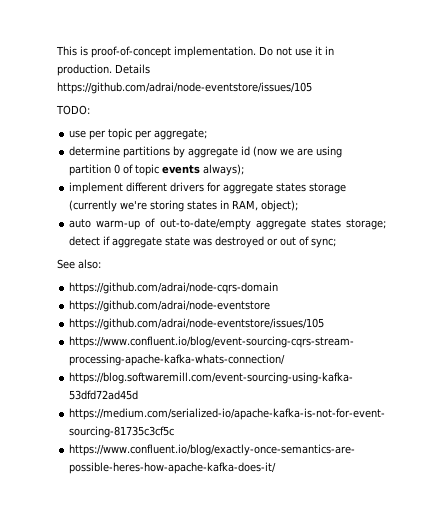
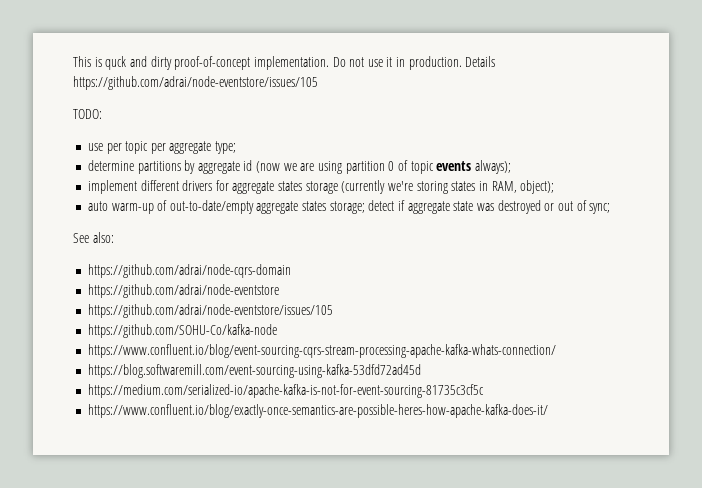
(88, 51) none -> [105,56,172,70] quck and dirty
[154,129,208,140] aggregate; -> [169,141,237,154] aggregate type;
(325, 324) none -> [87,324,277,338] // https://github.com/SOHU-Co/kafka-node

